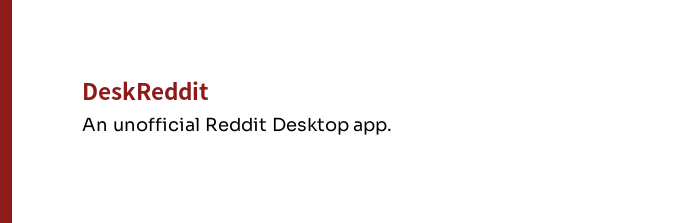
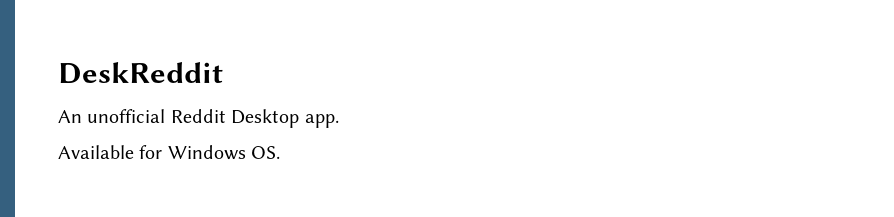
(393, 128) none -> [58,145,281,160] // Available for Windows OS.

